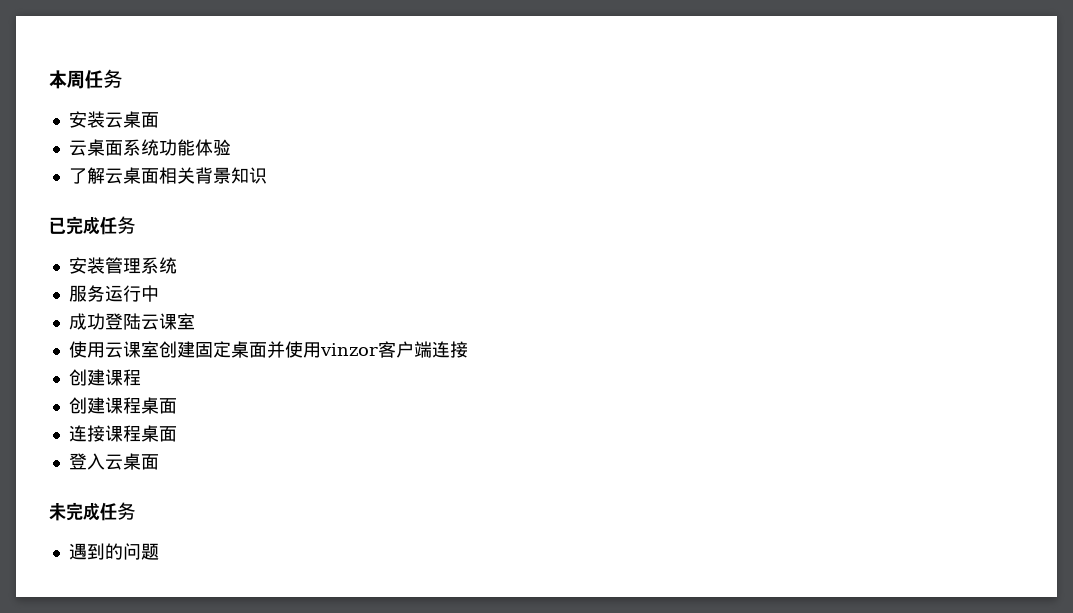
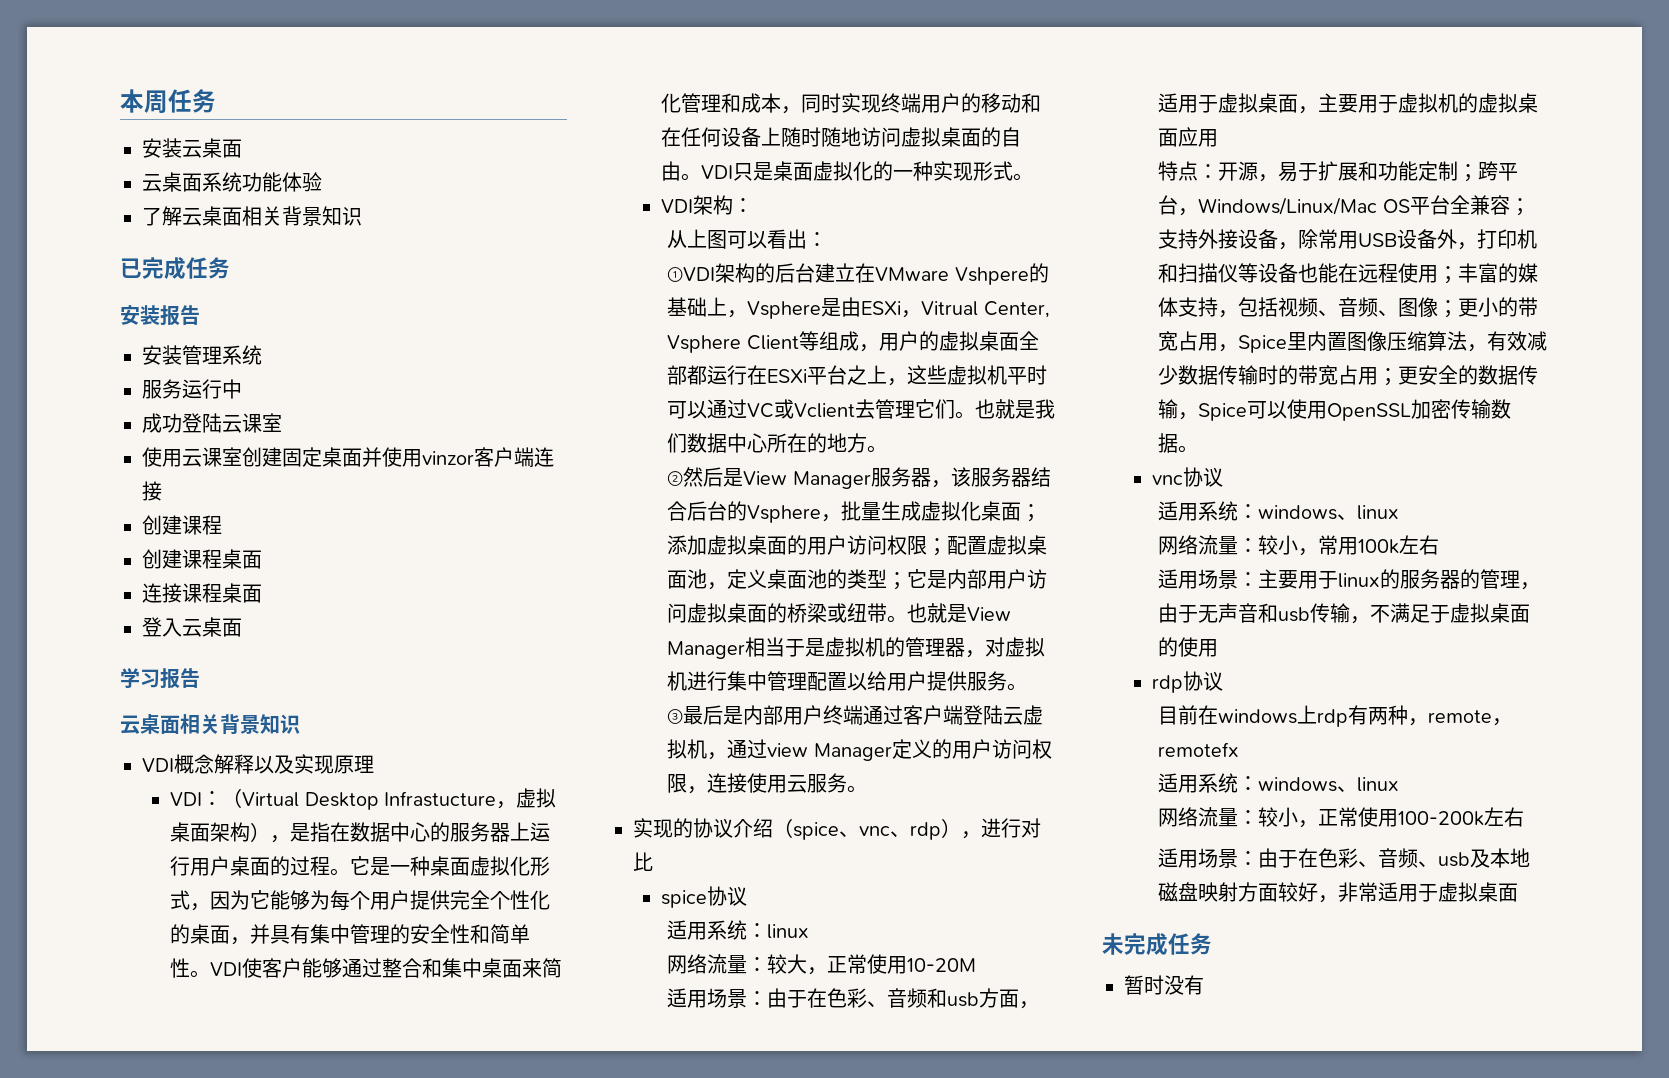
(136, 225) none -> [120,305,200,326] // 安装报告
(159, 462) none -> [120,668,200,689] [120,714,300,735] [142,754,374,774] [170,788,556,810] [170,822,551,843] [170,856,551,876] [170,890,551,911] [170,924,531,945] [170,958,563,978] [661,93,1042,114] [661,127,1022,147] [661,161,1034,181] [661,195,754,215] [667,229,828,249] [667,263,1049,285] [667,297,1050,319] [667,331,1039,353] [667,365,1048,386] [667,399,1056,419] [667,433,888,453] [667,467,1051,489] [667,501,1042,523] [667,535,1048,556] [667,569,1048,590] [667,603,1012,623] [667,637,1046,659] [667,671,1028,691] [667,705,1044,725] [667,739,1052,761] [667,773,868,794] [633,818,1041,840] [633,852,653,871] [661,886,748,908] [667,920,810,940] [667,954,977,975] [667,988,1040,1009] [1158,93,1539,114] [1158,127,1219,147] [1158,161,1519,182] [1158,195,1530,216] [1158,229,1538,250] [1158,263,1539,284] [1158,297,1539,318] [1158,331,1548,353] [1158,365,1539,386] [1158,399,1512,421] [1158,433,1199,453] [1152,467,1224,487] [1158,501,1400,521] [1158,535,1440,556] [1158,569,1541,590] [1158,603,1531,624] [1158,637,1219,657] [1152,671,1224,693] [1158,705,1513,727] [1158,742,1240,757] [1158,773,1400,793] [1158,807,1525,828] [1158,848,1531,868] [1158,882,1519,903] // 学习报告 // 云桌面相关背景知识 // VDI概念解释以及实现原理 // VDI：（Virtual Desktop Infrastucture，虚拟桌面架构），是指在数据中心的服务器上运行用户桌面的过程。它是一种桌面虚拟化形式，因为它能够为每个用户提供完全个性化的桌面，并具有集中管理的安全性和简单性。VDI使客户能够通过整合和集中桌面来简化管理和成本，同时实现终端用户的移动和在任何设备上随时随地访问虚拟桌面的自由。VDI只是桌面虚拟化的一种实现形式。 // VDI架构： // 从上图可以看出： // ①VDI架构的后台建立在VMware Vshpere的基础上，Vsphere是由ESXi，Vitrual Center, Vsphere Client等组成，用户的虚拟桌面全部都运行在ESXi平台之上，这些虚拟机平时可以通过VC或Vclient去管理它们。也就是我们数据中心所在的地方。 // ②然后是View Manager服务器，该服务器结合后台的Vsphere，批量生成虚拟化桌面；添加虚拟桌面的用户访问权限；配置虚拟桌面池，定义桌面池的类型；它是内部用户访问虚拟桌面的桥梁或纽带。也就是View Manager相当于是虚拟机的管理器，对虚拟机进行集中管理配置以给用户提供服务。 // ③最后是内部用户终端通过客户端登陆云虚拟机，通过view Manager定义的用户访问权限，连接使用云服务。 // 实现的协议介绍（spice、vnc、rdp），进行对比 // spice协议 // 适用系统：linux // 网络流量：较大，正常使用10-20M // 适用场景：由于在色彩、音频和usb方面，适用于虚拟桌面，主要用于虚拟机的虚拟桌面应用 // 特点：开源，易于扩展和功能定制；跨平台，Windows/Linux/Mac OS平台全兼容；支持外接设备，除常用USB设备外，打印机和扫描仪等设备也能在远程使用；丰富的媒体支持，包括视频、音频、图像；更小的带宽占用，Spice里内置图像压缩算法，有效减少数据传输时的带宽占用；更安全的数据传输，Spice可以使用OpenSSL加密传输数据。 // vnc协议 // 适用系统：windows、linux // 网络流量：较小，常用100k左右 // 适用场景：主要用于linux的服务器的管理，由于无声音和usb传输，不满足于虚拟桌面的使用 // rdp协议 // 目前在windows上rdp有两种，remote，remotefx // 适用系统：windows、linux // 网络流量：较小，正常使用100-200k左右 // 适用场景：由于在色彩、音频、usb及本地磁盘映射方面较好，非常适用于虚拟桌面
[68,543,159,560] 遇到的问题 -> [1124,975,1204,995] 暂时没有

